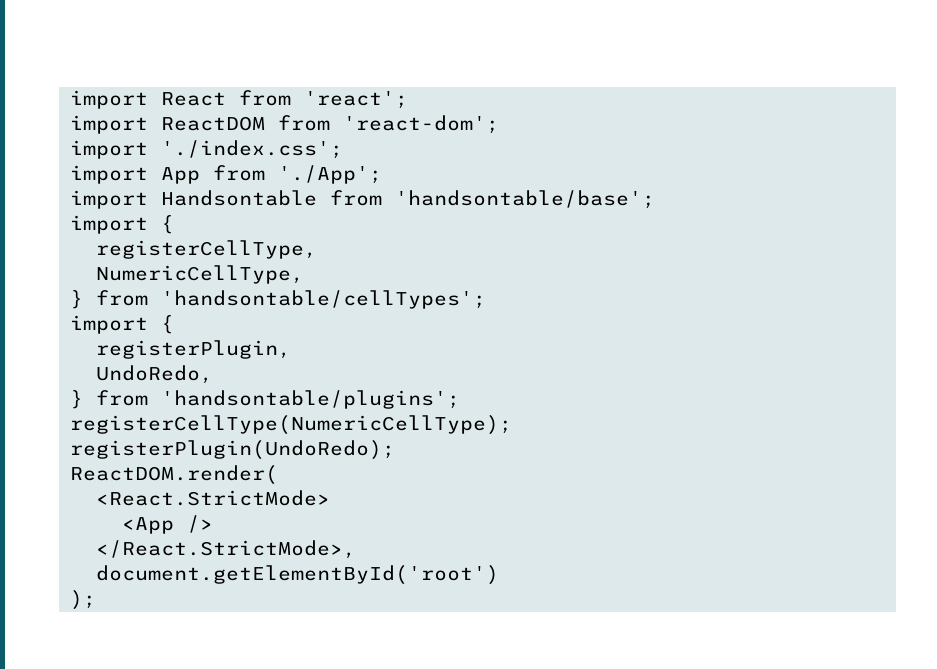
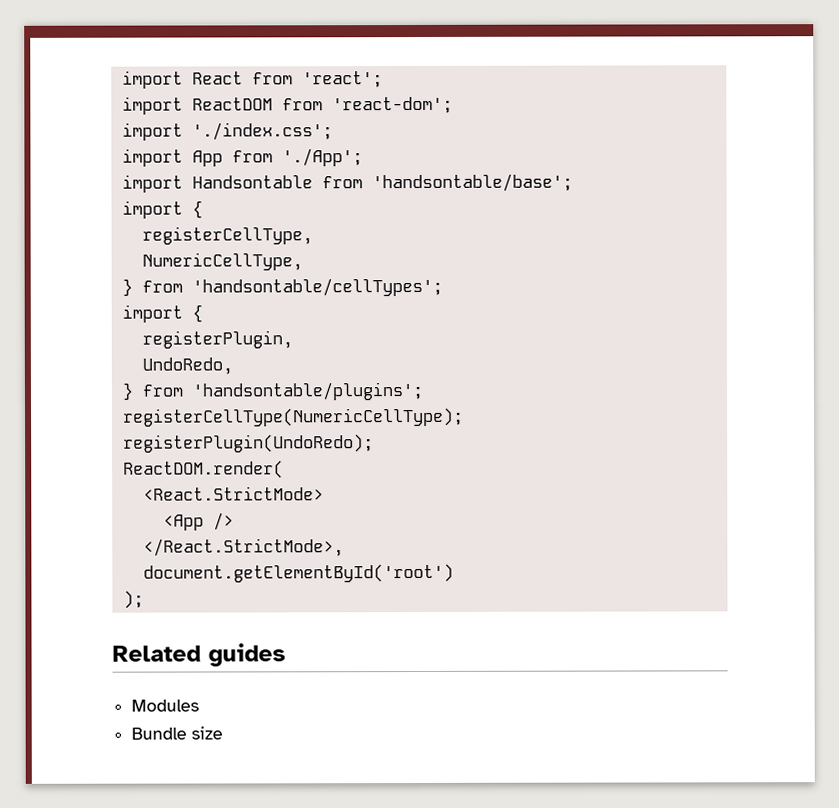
(96, 600) none -> [112,643,286,667] [131,699,200,712] [131,726,224,740] // Related guides // Modules // Bundle size

